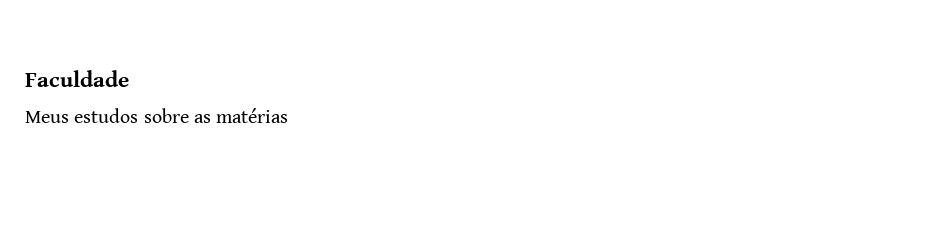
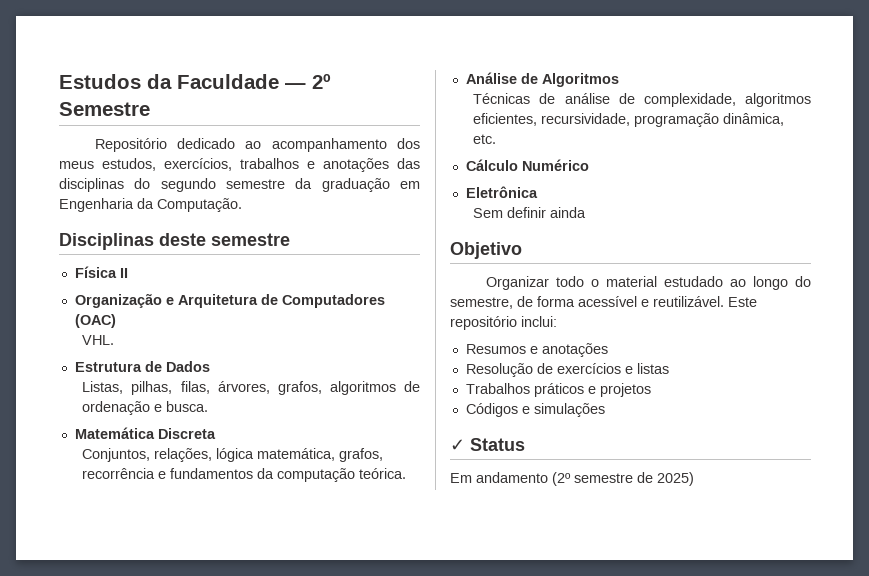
(25, 78) none -> [59,74,172,89] Estudos da
[25,108,289,123] // Meus estudos sobre as matérias -> [285,74,331,89] [59,102,150,116] [94,138,421,152] [59,158,420,172] [59,178,420,192] [59,198,242,212] [59,233,290,250] [74,266,128,278] [74,293,385,308] [74,314,116,328] [82,335,115,345] [74,361,210,372] [82,381,420,395] [82,401,209,415] [74,427,216,439] [82,448,384,462] [82,468,407,482] [465,72,619,87] [473,93,811,107] [473,113,785,127] [473,134,497,144] [465,159,589,171] [465,186,538,198] [473,207,587,218] [450,242,522,259] [485,276,811,290] [450,296,757,309] [450,316,557,330] [465,343,608,357] [465,363,669,377] [465,383,651,397] [465,403,605,417] [450,438,525,451] [450,472,694,486] — 2º Semestre // Repositório dedicado ao acompanhamento dos meus estudos, exercícios, trabalhos e anotações das disciplinas do segundo semestre da graduação em Engenharia da Computação. // Disciplinas deste semestre // Física II // Organização e Arquitetura de Computadores (OAC) // VHL. // Estrutura de Dados // Listas, pilhas, filas, árvores, grafos, algoritmos de ordenação e busca. // Matemática Discreta // Conjuntos, relações, lógica matemática, grafos, recorrência e fundamentos da computação teórica. // Análise de Algoritmos // Técnicas de análise de complexidade, algoritmos eficientes, recursividade, programação dinâmica, etc. // Cálculo Numérico // Eletrônica // Sem definir ainda // Objetivo // Organizar todo o material estudado ao longo do semestre, de forma acessível e reutilizável. Este repositório inclui: // Resumos e anotações // Resolução de exercícios e listas // Trabalhos práticos e projetos // Códigos e simulações // ✓ Status // Em andamento (2º semestre de 2025)

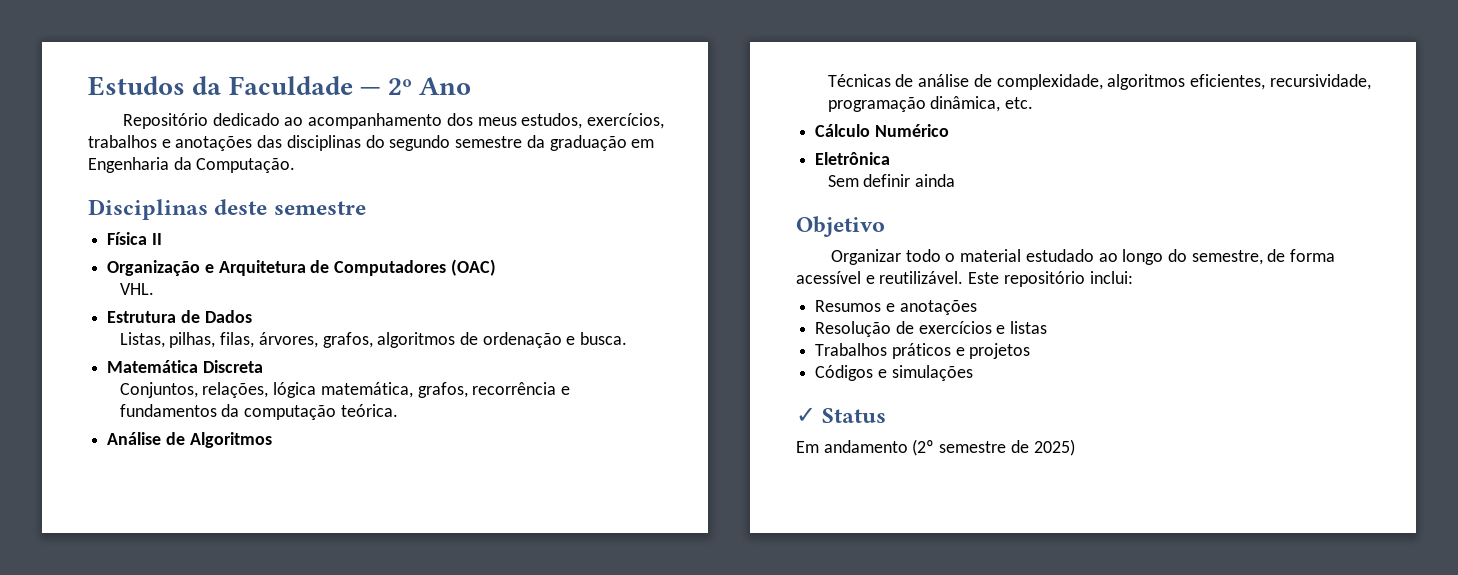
[59,102,150,116] Semestre -> [419,77,472,95] Ano

